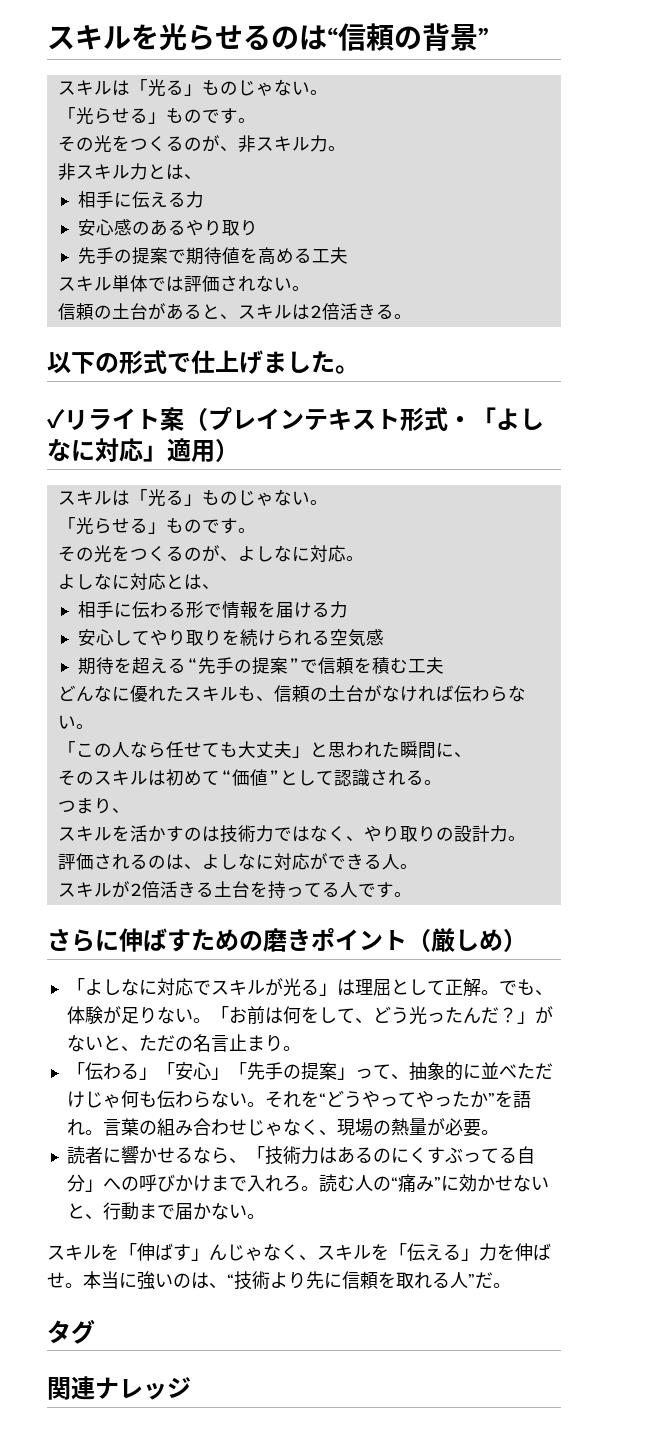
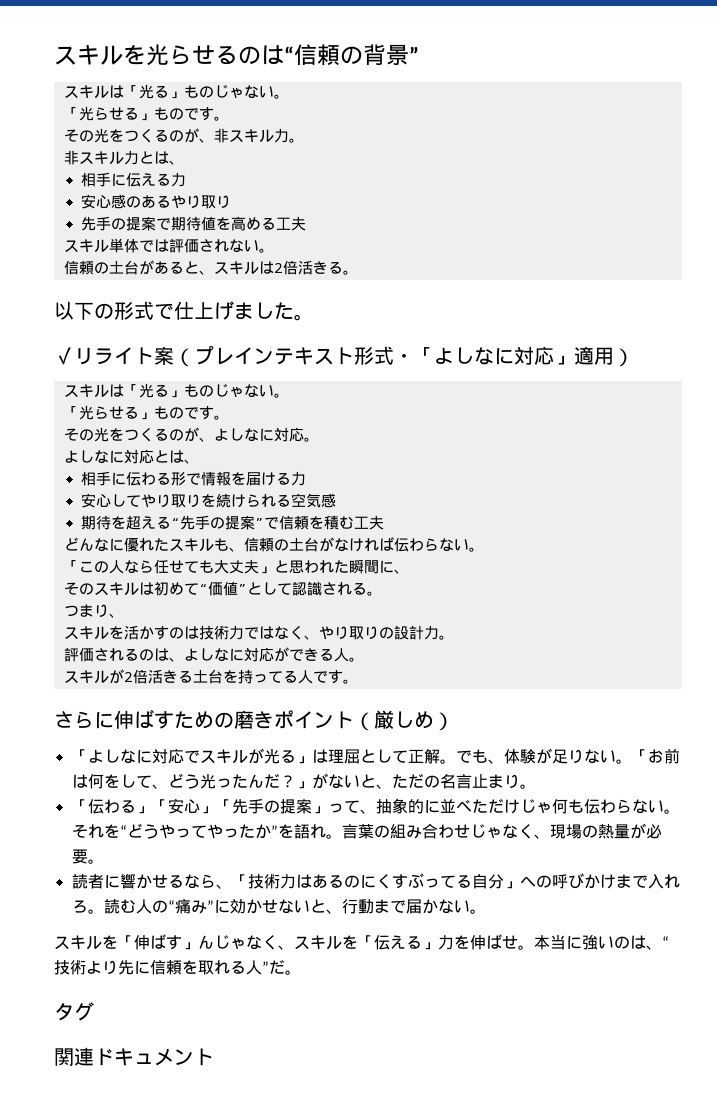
[95,1377,191,1400] ナレッジ -> [94,1048,214,1066] ドキュメント

